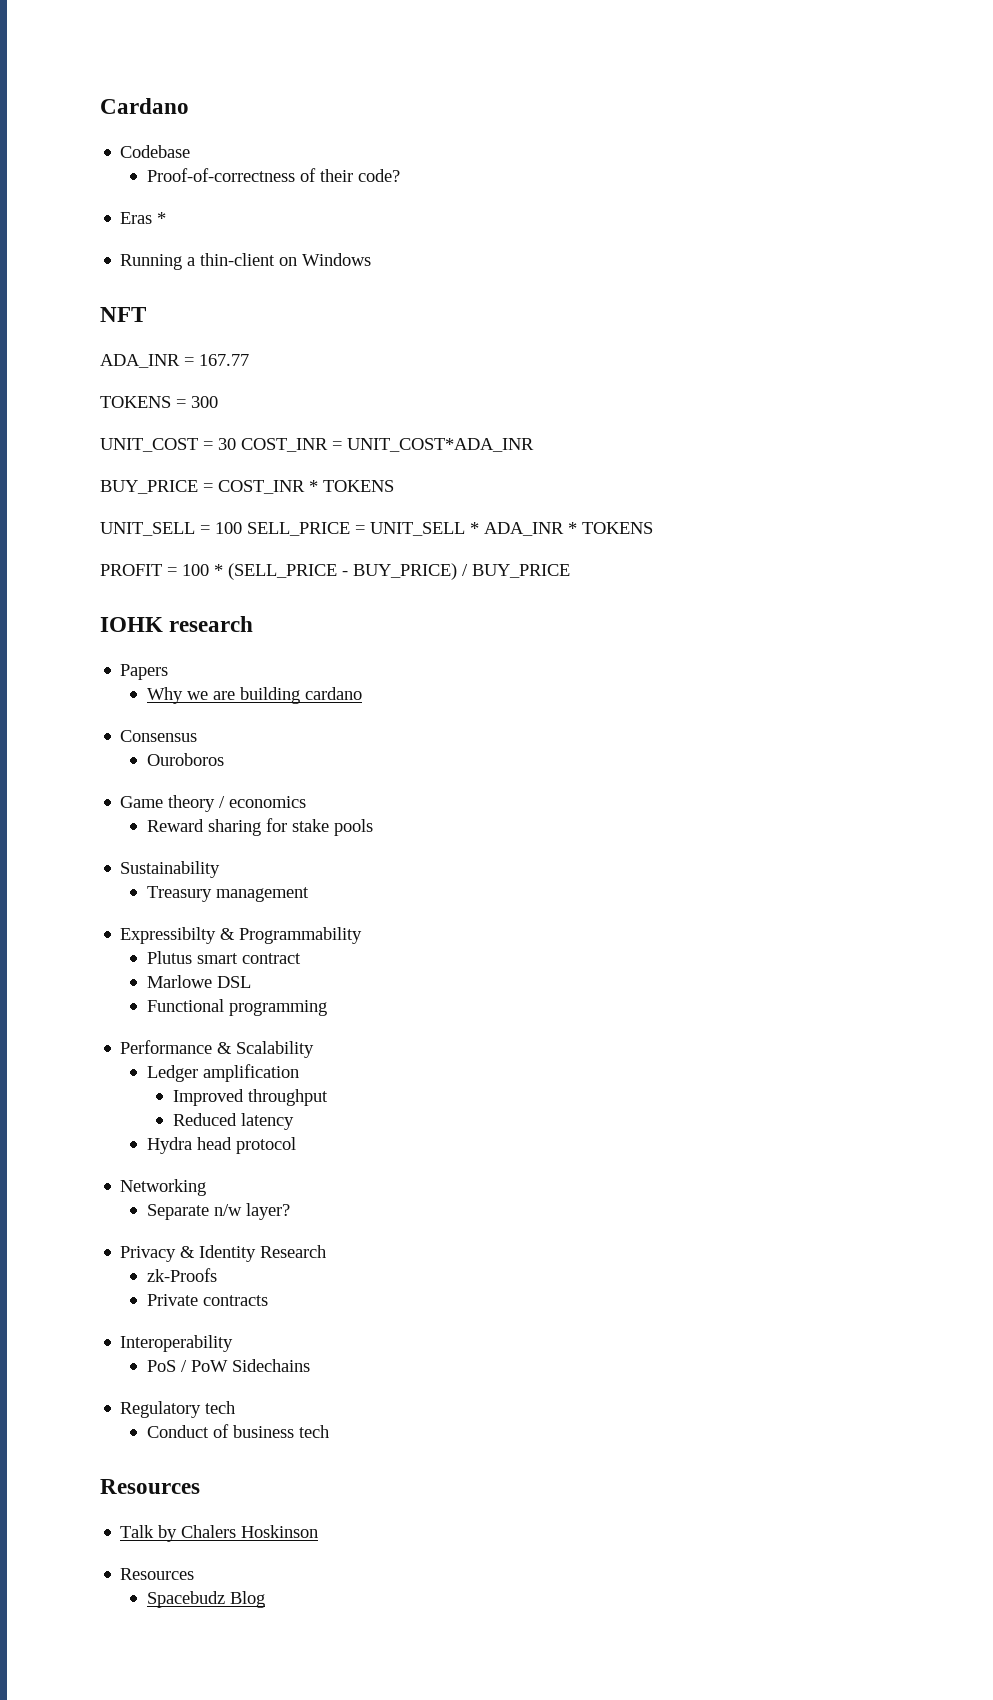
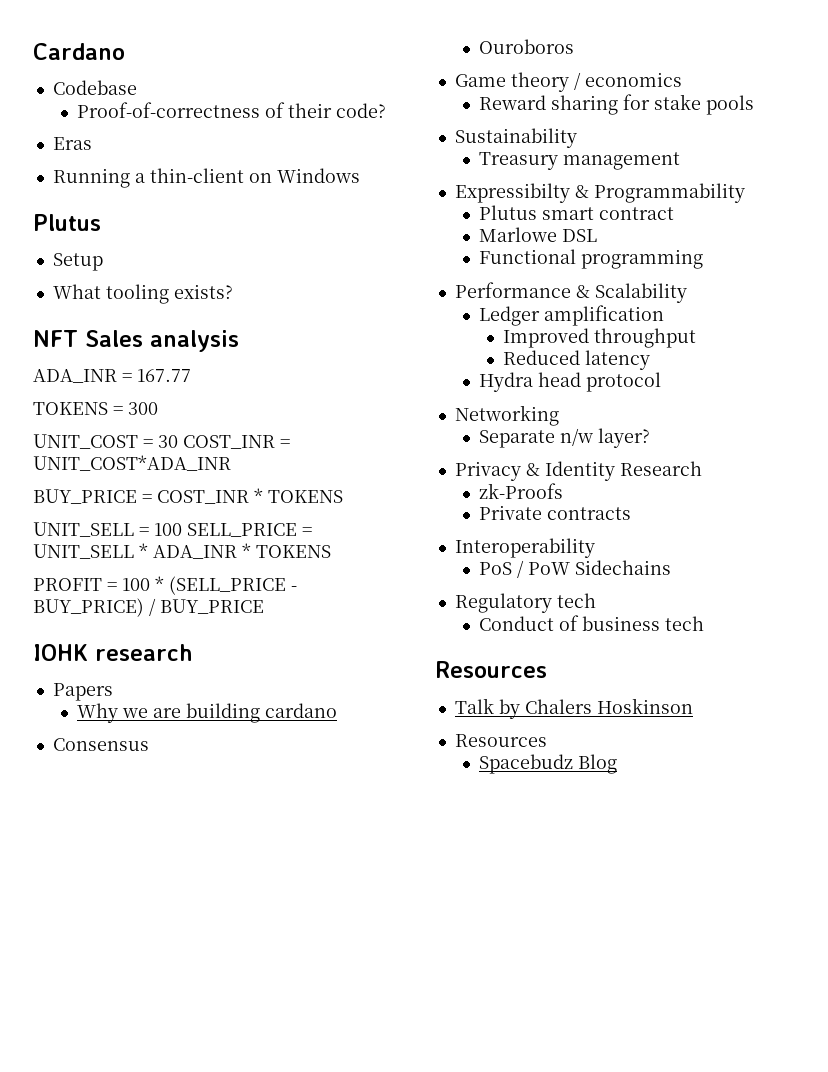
[157,212,167,224] * -> (92, 143) none
(372, 259) none -> [33,214,101,231] [52,253,103,271] [52,284,233,304] // Plutus // Setup // What tooling exists?
(146, 314) none -> [85,330,239,352] Sales analysis

